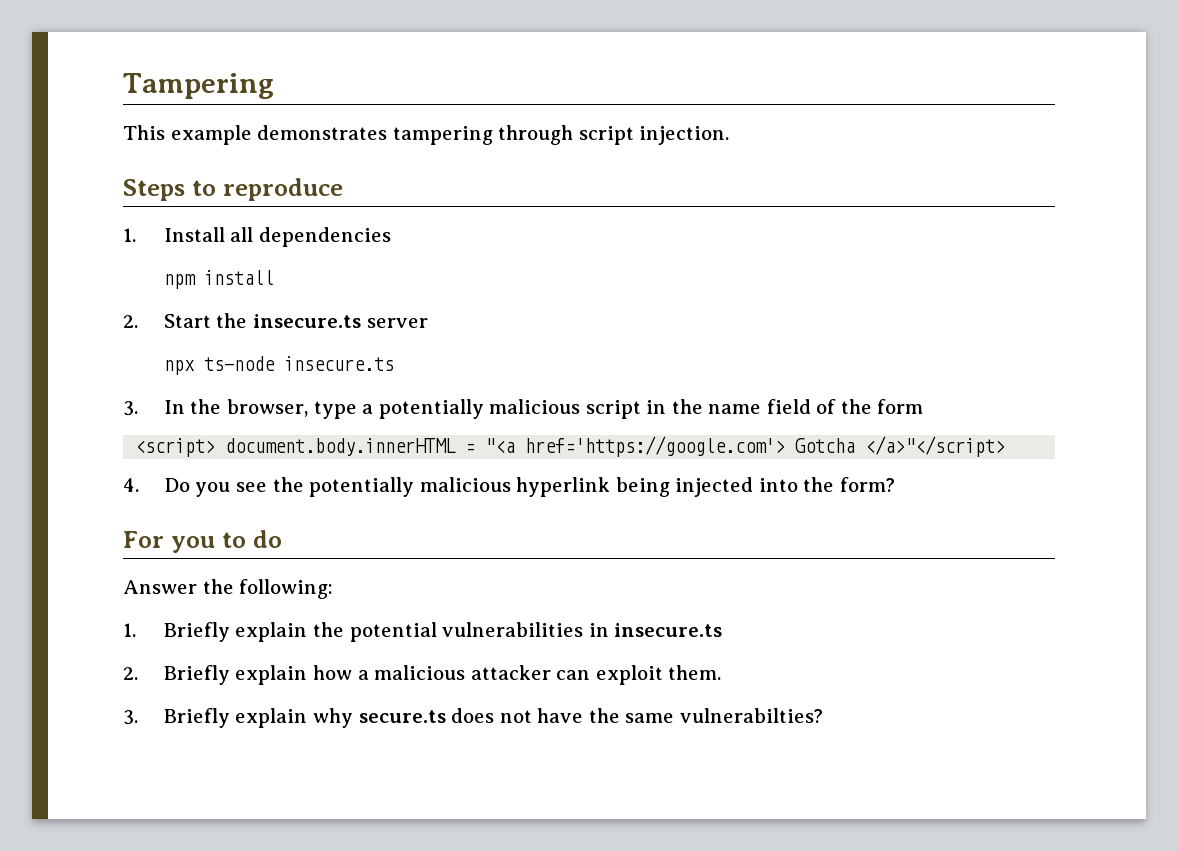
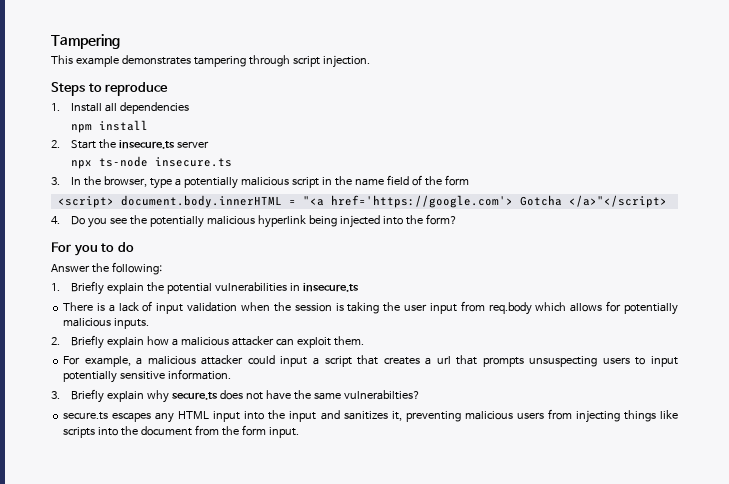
(723, 630) none -> [63,301,679,315] [63,318,150,329] // There is a lack of input validation when the session is taking the user input from req.body which allows for potentially malicious inputs.
(722, 672) none -> [63,355,678,367] [63,369,232,383] // For example, a malicious attacker could input a script that creates a url that prompts unsuspecting users to input potentially sensitive information.
(823, 715) none -> [63,409,678,423] [63,425,299,438] // secure.ts escapes any HTML input into the input and sanitizes it, preventing malicious users from injecting things like scripts into the document from the form input.

